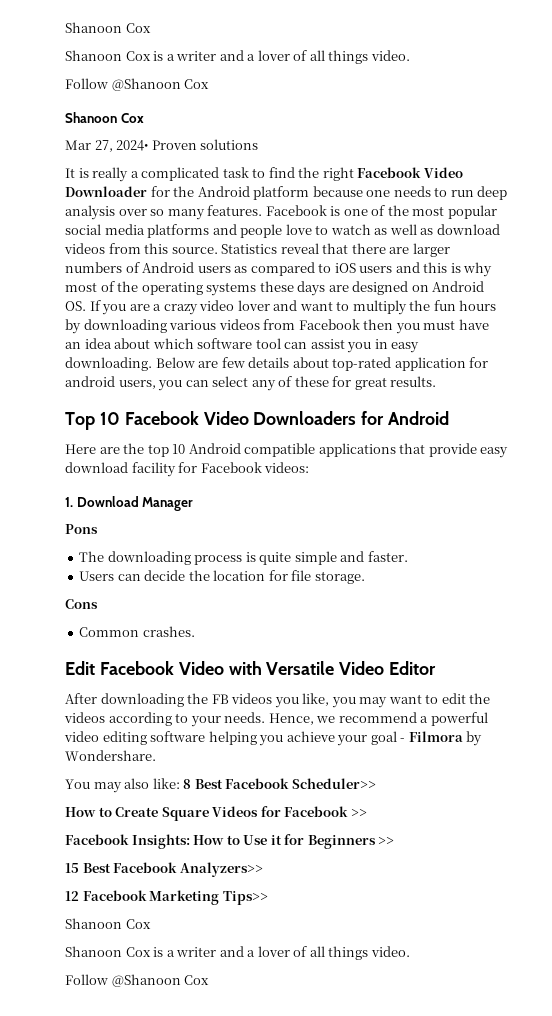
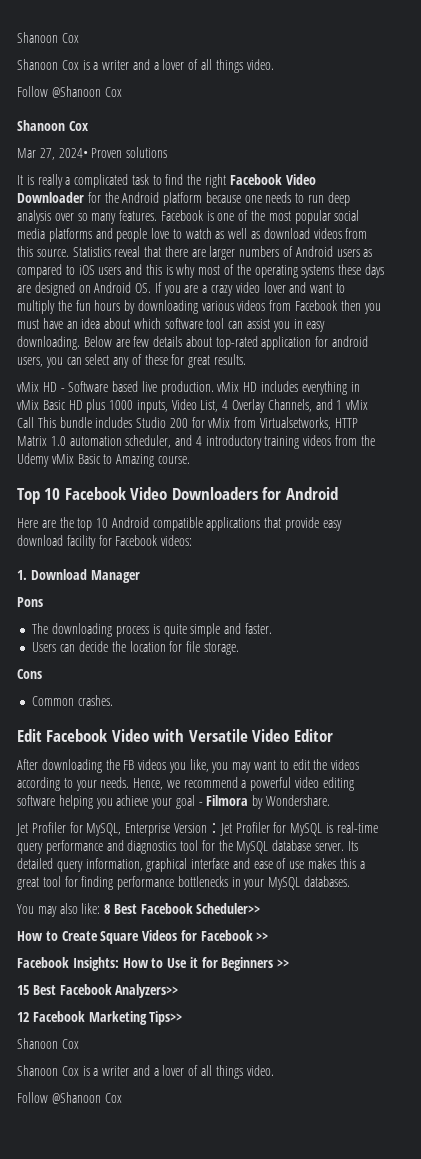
(437, 381) none -> [17,381,360,395] [17,399,369,413] [17,417,358,430] [17,435,375,449] [17,453,190,467] // vMix HD - Software based live production. vMix HD includes everything in vMix Basic HD plus 1000 inputs, Video List, 4 Overlay Channels, and 1 vMix Call This bundle includes Studio 200 for vMix from Virtualsetworks, HTTP Matrix 1.0 automation scheduler, and 4 introductory training videos from the Udemy vMix Basic to Amazing course.
(156, 755) none -> [16,822,378,836] [17,840,358,854] [17,858,365,872] [17,876,351,890] // Jet Profiler for MySQL, Enterprise Version：Jet Profiler for MySQL is real-time query performance and diagnostics tool for the MySQL database server. Its detailed query information, graphical interface and ease of use makes this a great tool for finding performance bottlenecks in your MySQL databases.

